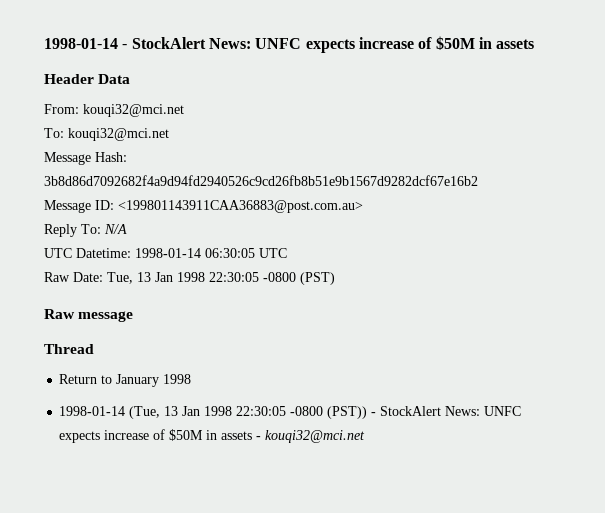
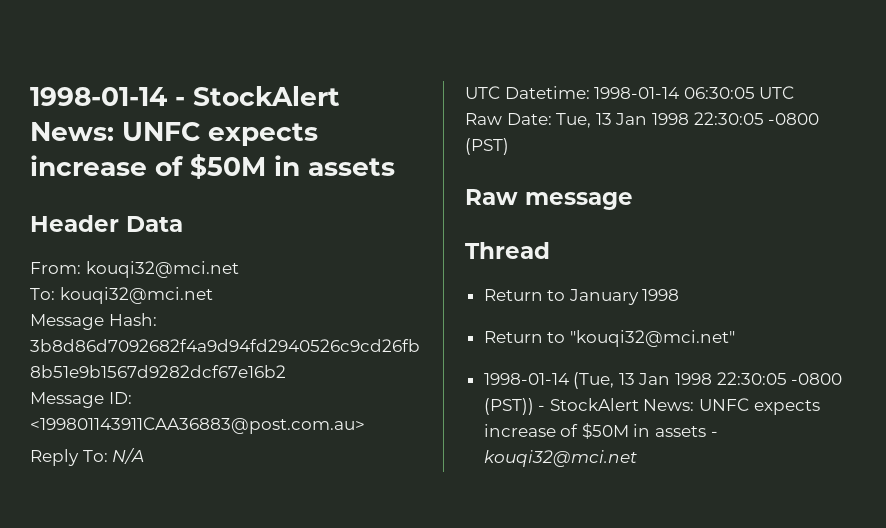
(192, 379) none -> [483,330,735,347] // Return to "kouqi32@mci.net"

